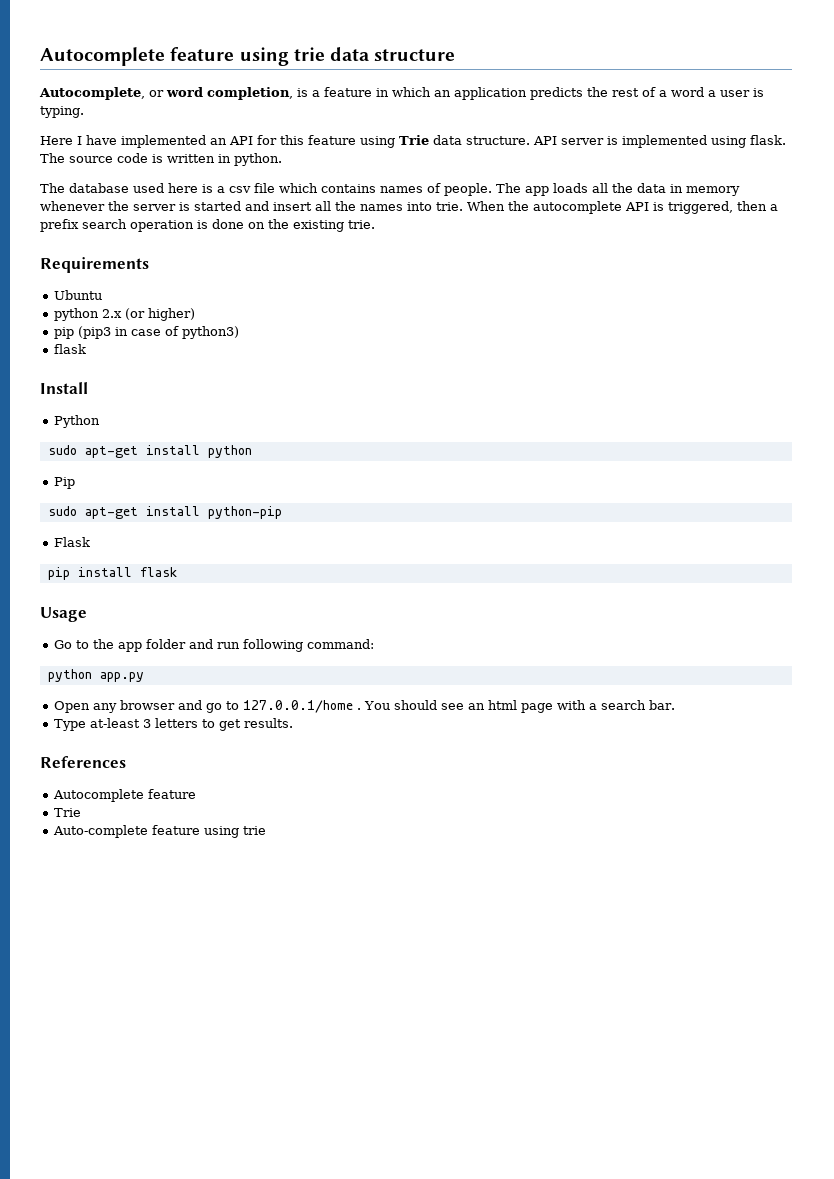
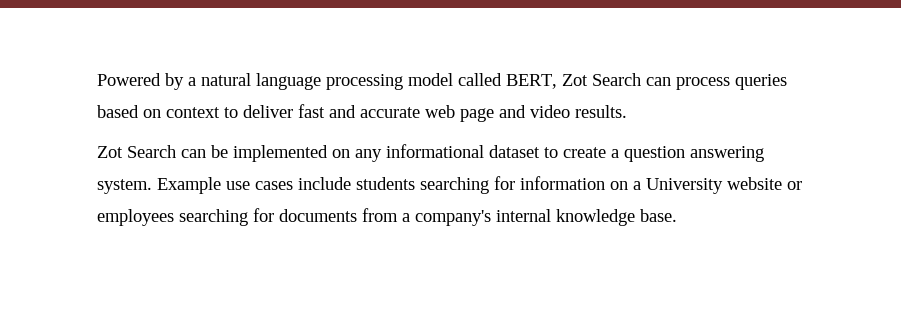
[40,47,456,66] [39,87,764,100] [40,106,84,118] [40,135,786,148] [40,153,282,166] [40,183,740,196] [40,201,778,214] [40,219,375,232] [40,257,149,273] [54,290,103,300] [54,308,196,321] [54,326,240,339] [54,344,87,354] [40,382,88,394] [54,415,101,428] [47,445,252,458] [54,477,76,489] [47,506,282,519] [54,537,91,547] [47,567,177,580] [40,607,87,622] [54,639,375,652] [47,669,144,682] [54,700,676,713] [54,718,294,731] [40,756,126,768] [53,789,197,802] [54,808,82,817] [53,825,267,838] Autocomplete feature using trie data structure // Autocomplete, or word completion, is a feature in which an application predicts the rest of a word a user is typing. // Here I have implemented an API for this feature using Trie data structure. API server is implemented using flask. The source code is written in python. // The database used here is a csv file which contains names of people. The app loads all the data in memory whenever the server is started and insert all the names into trie. When the autocomplete API is triggered, then a prefix search operation is done on the existing trie. // Requirements // Ubuntu // python 2.x (or higher) // pip (pip3 in case of python3) // flask // Install // Python // sudo apt-get install python // Pip // sudo apt-get install python-pip // Flask // pip install flask // Usage // Go to the app folder and run following command: // python app.py // Open any browser and go to 127.0.0.1/home . You should see an html page with a search bar. // Type at-least 3 letters to get results. // References // Autocomplete feature // Trie // Auto-complete feature using trie -> [97,73,787,90] [97,104,627,122] [97,144,764,162] [97,176,802,194] [97,208,677,226] Powered by a natural language processing model called BERT, Zot Search can process queries based on context to deliver fast and accurate web page and video results. // Zot Search can be implemented on any informational dataset to create a question answering system. Example use cases include students searching for information on a University website or employees searching for documents from a company's internal knowledge base.

